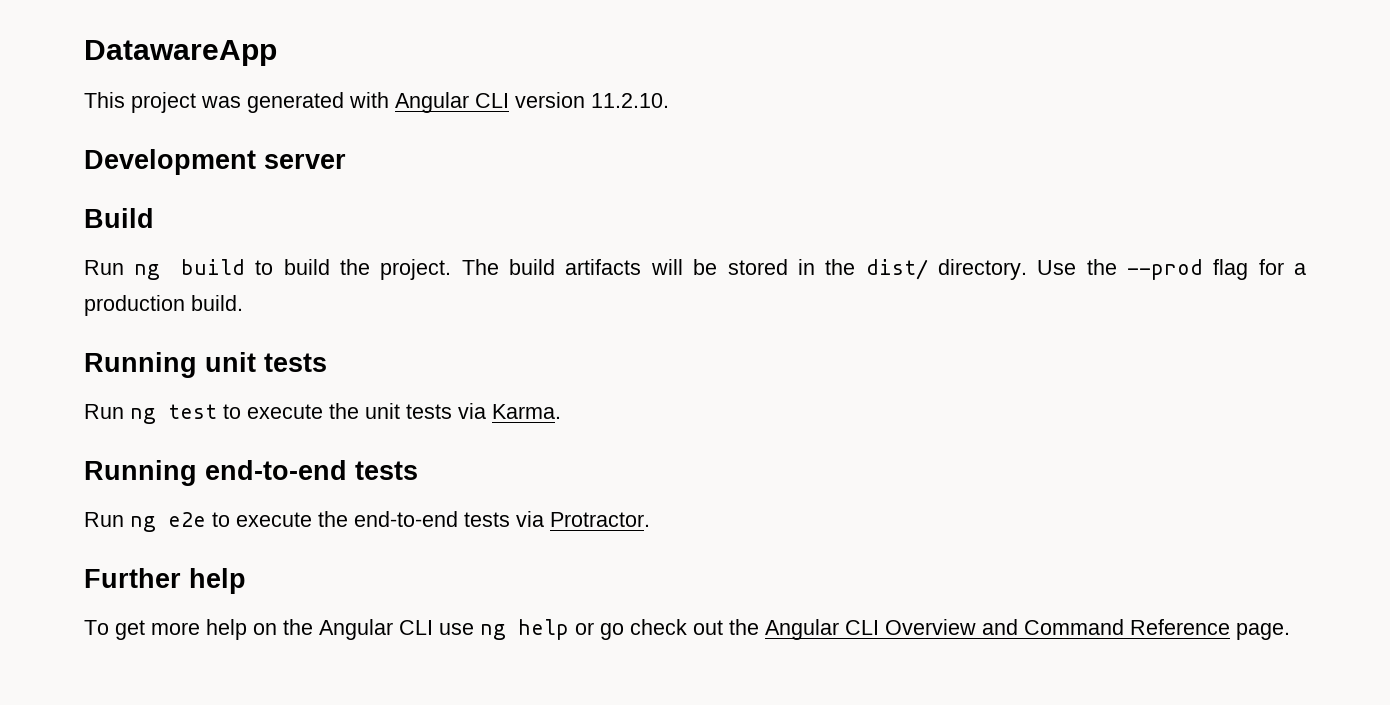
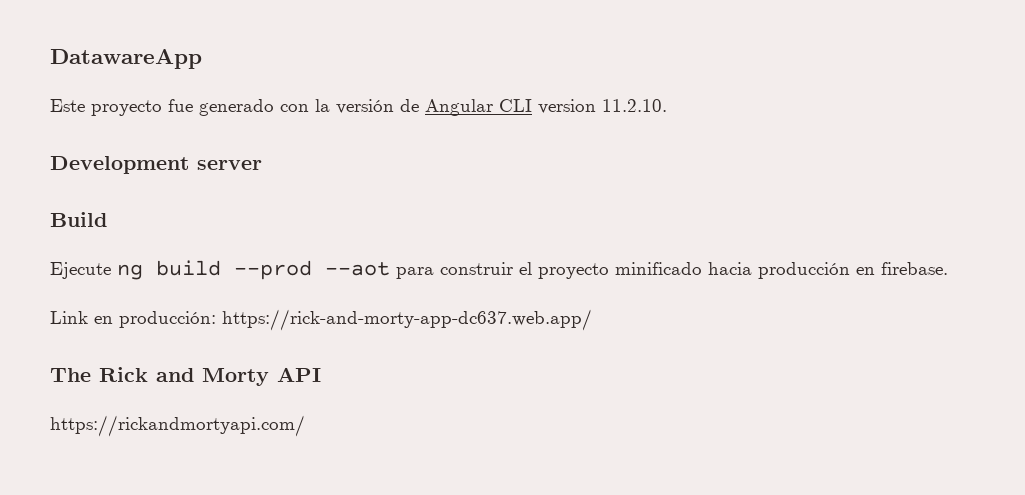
[84,92,389,113] This project was generated with -> [50,99,419,116] Este proyecto fue generado con la versión de
[84,260,124,275] Run -> [50,262,111,279] Ejecute
[255,259,1306,280] [84,295,243,316] [84,352,327,378] [84,403,561,424] [84,460,418,486] [84,511,650,532] [84,568,246,594] [84,619,1290,640] to build the project. The build artifacts will be stored in the dist/ directory. Use the --prod flag for a production build. // Running unit tests // Run ng test to execute the unit tests via Karma. // Running end-to-end tests // Run ng e2e to execute the end-to-end tests via Protractor. // Further help // To get more help on the Angular CLI use ng help or go check out the Angular CLI Overview and Command Reference page. -> [234,260,948,280] [50,309,592,331] [50,367,321,386] [50,415,305,437] --prod --aot para construir el proyecto minificado hacia producción en firebase. // Link en producción: https://rick-and-morty-app-dc637.web.app/ // The Rick and Morty API // https://rickandmortyapi.com/

